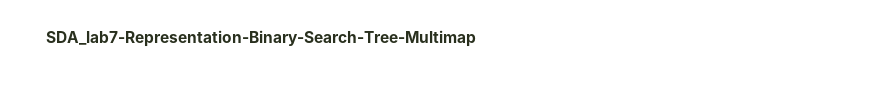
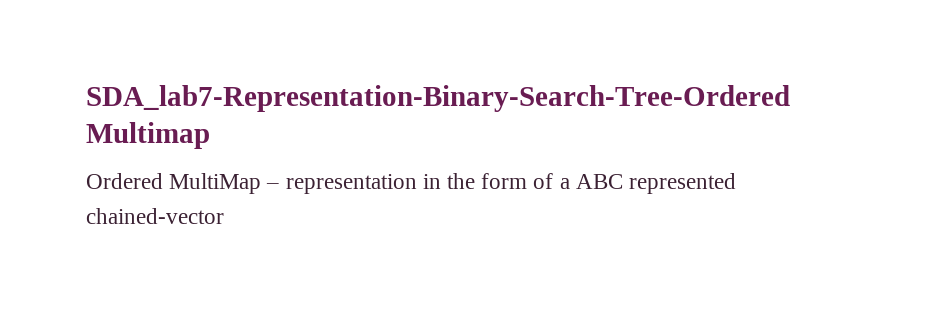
[46,30,476,47] SDA_lab7-Representation-Binary-Search-Tree-Multimap -> [86,85,790,112] [86,122,210,149] [86,173,737,194] [86,208,224,224] SDA_lab7-Representation-Binary-Search-Tree-Ordered Multimap // Ordered MultiMap – representation in the form of a ABC represented chained-vector

